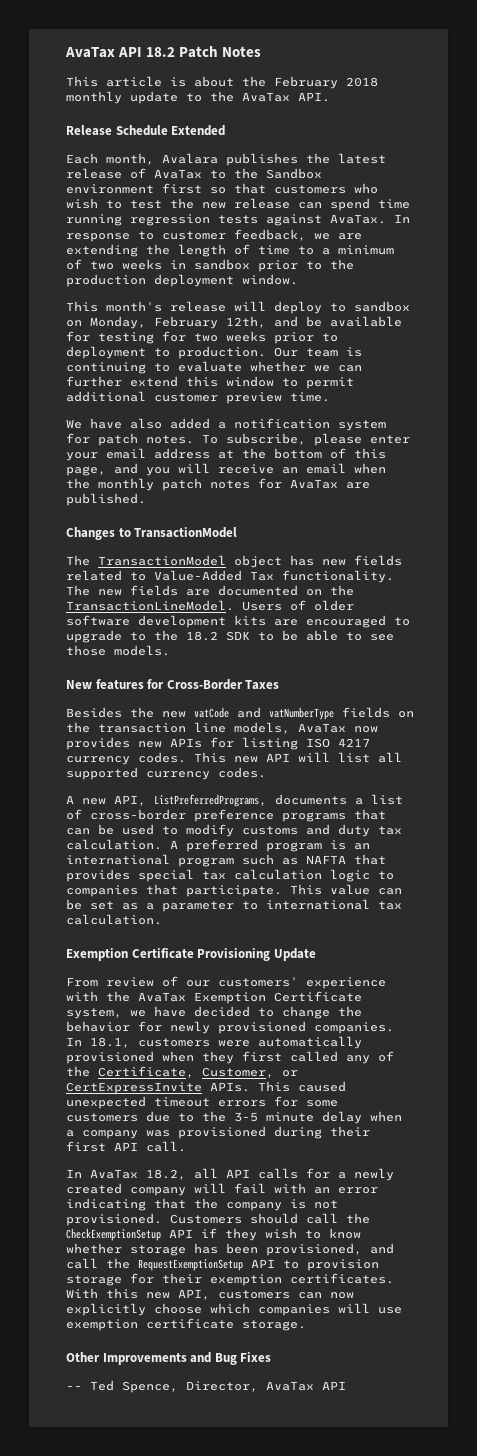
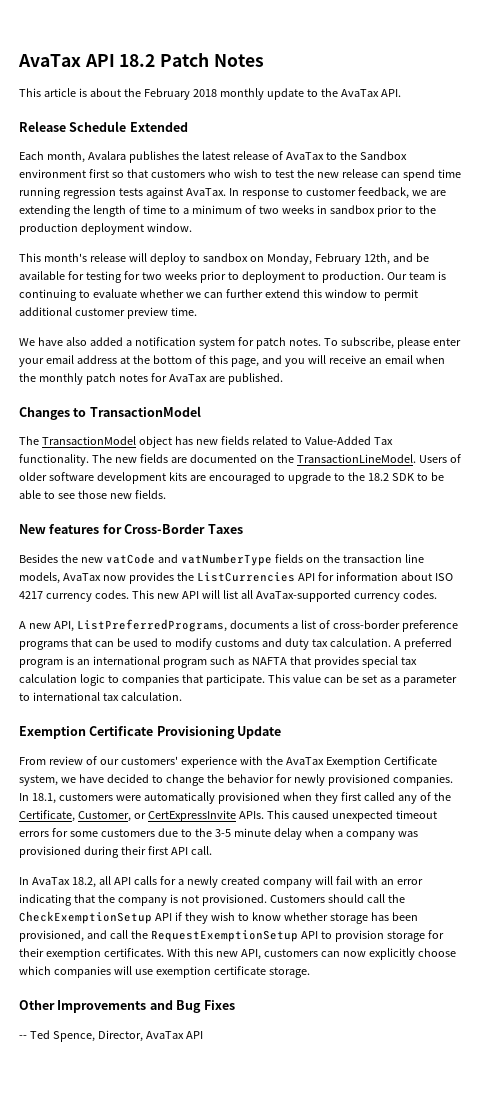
[114,645,170,656] models. -> [109,490,166,499] new fields.
[138,737,298,750] new APIs for listing -> [176,572,432,582] the ListCurrencies API for information about
[66,767,138,780] supported -> [255,590,351,602] AvaTax-supported

